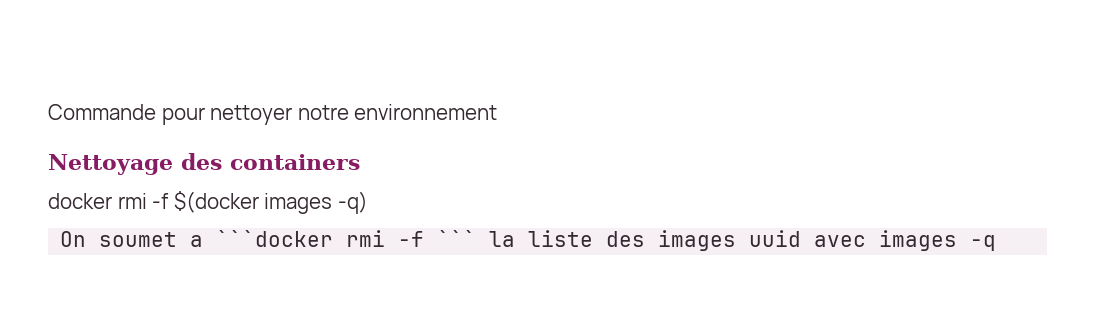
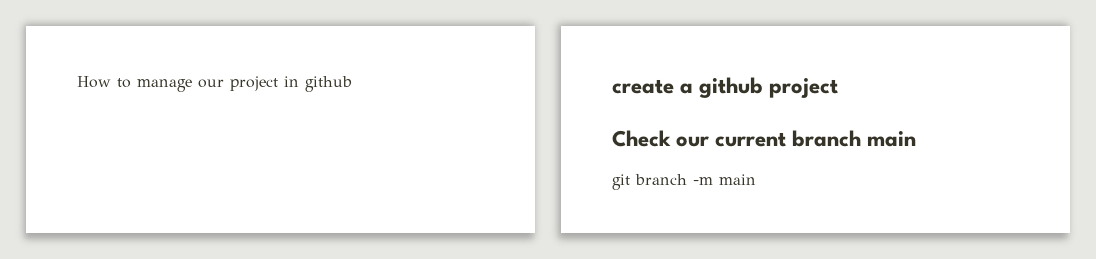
[48,104,498,125] [48,153,360,175] [48,191,368,214] [60,230,997,251] Commande pour nettoyer notre environnement // Nettoyage des containers // docker rmi -f $(docker images -q) // On soumet a ```docker rmi -f ``` la liste des images uuid avec images -q -> [77,76,352,92] [612,77,839,98] [612,130,917,147] [612,174,756,190] How to manage our project in github // create a github project // Check our current branch main // git branch -m main

